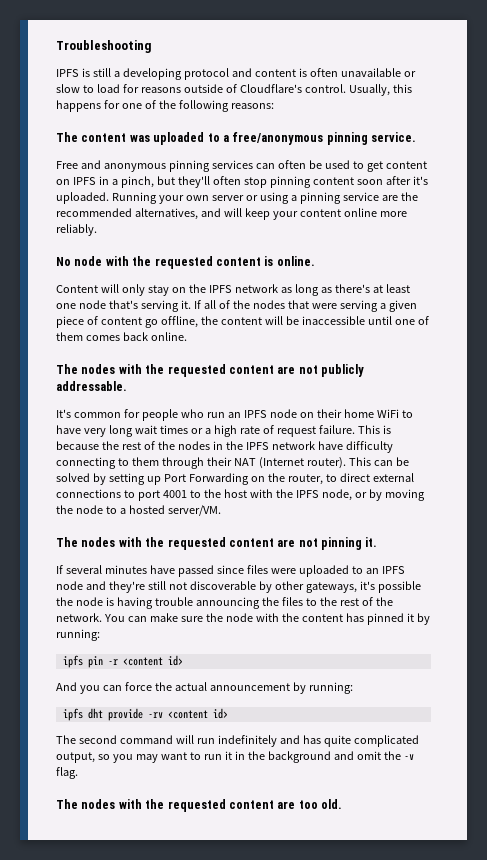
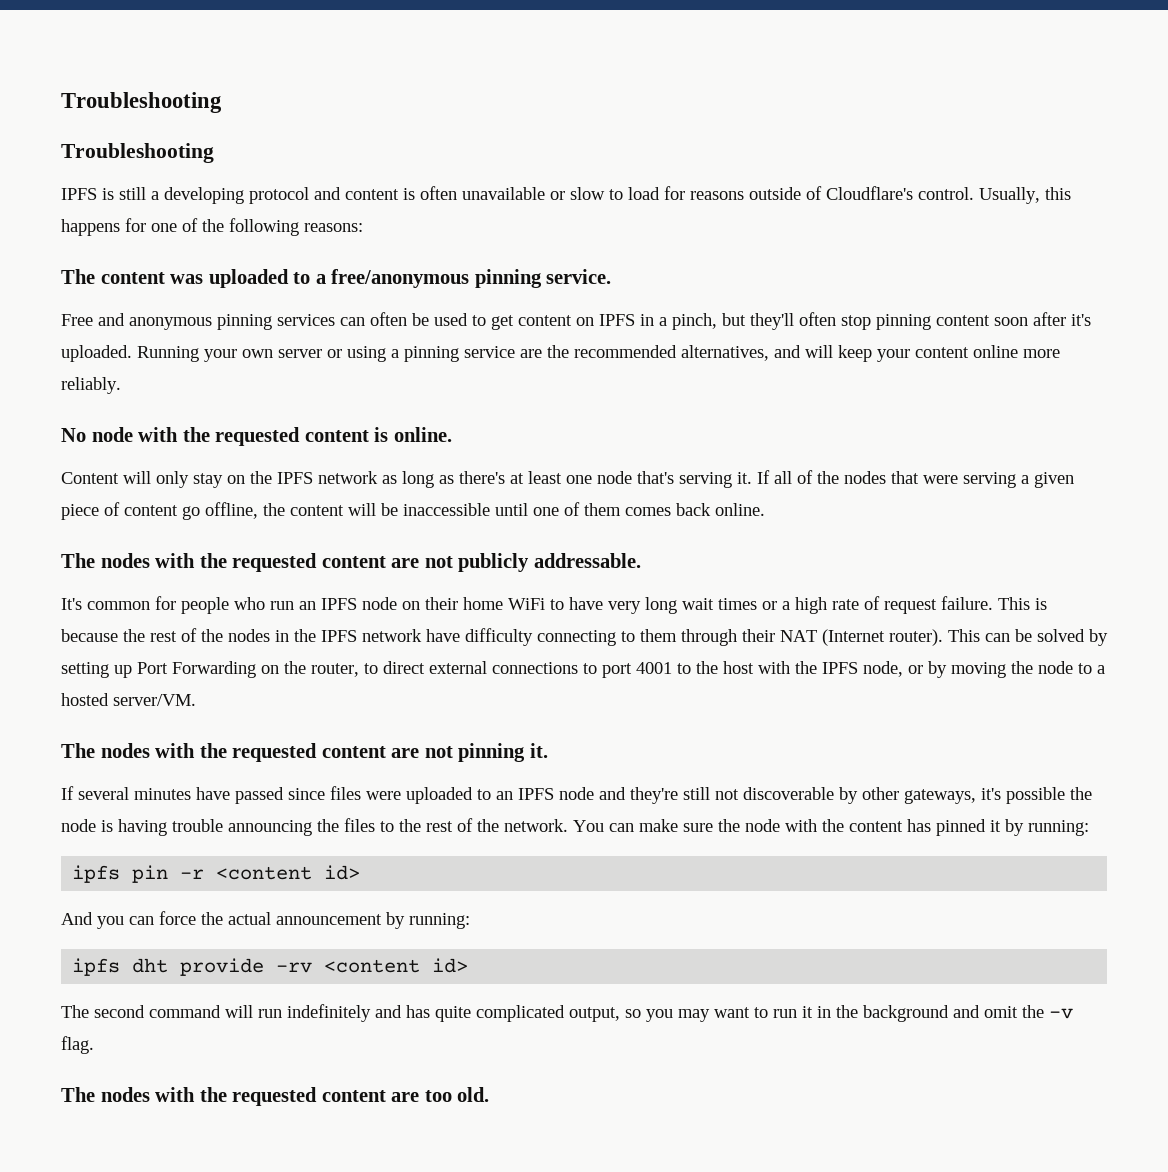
[56,40,151,53] Troubleshooting -> [61,92,222,113] [61,143,214,163] Troubleshooting // Troubleshooting

